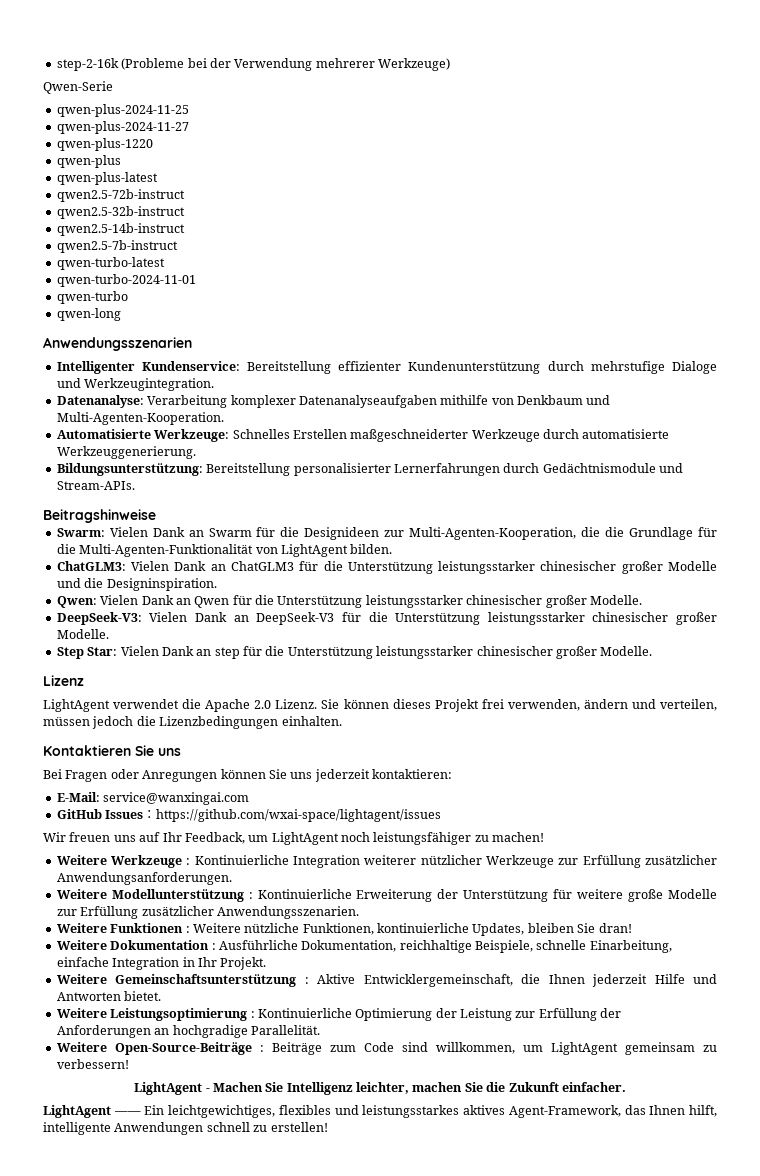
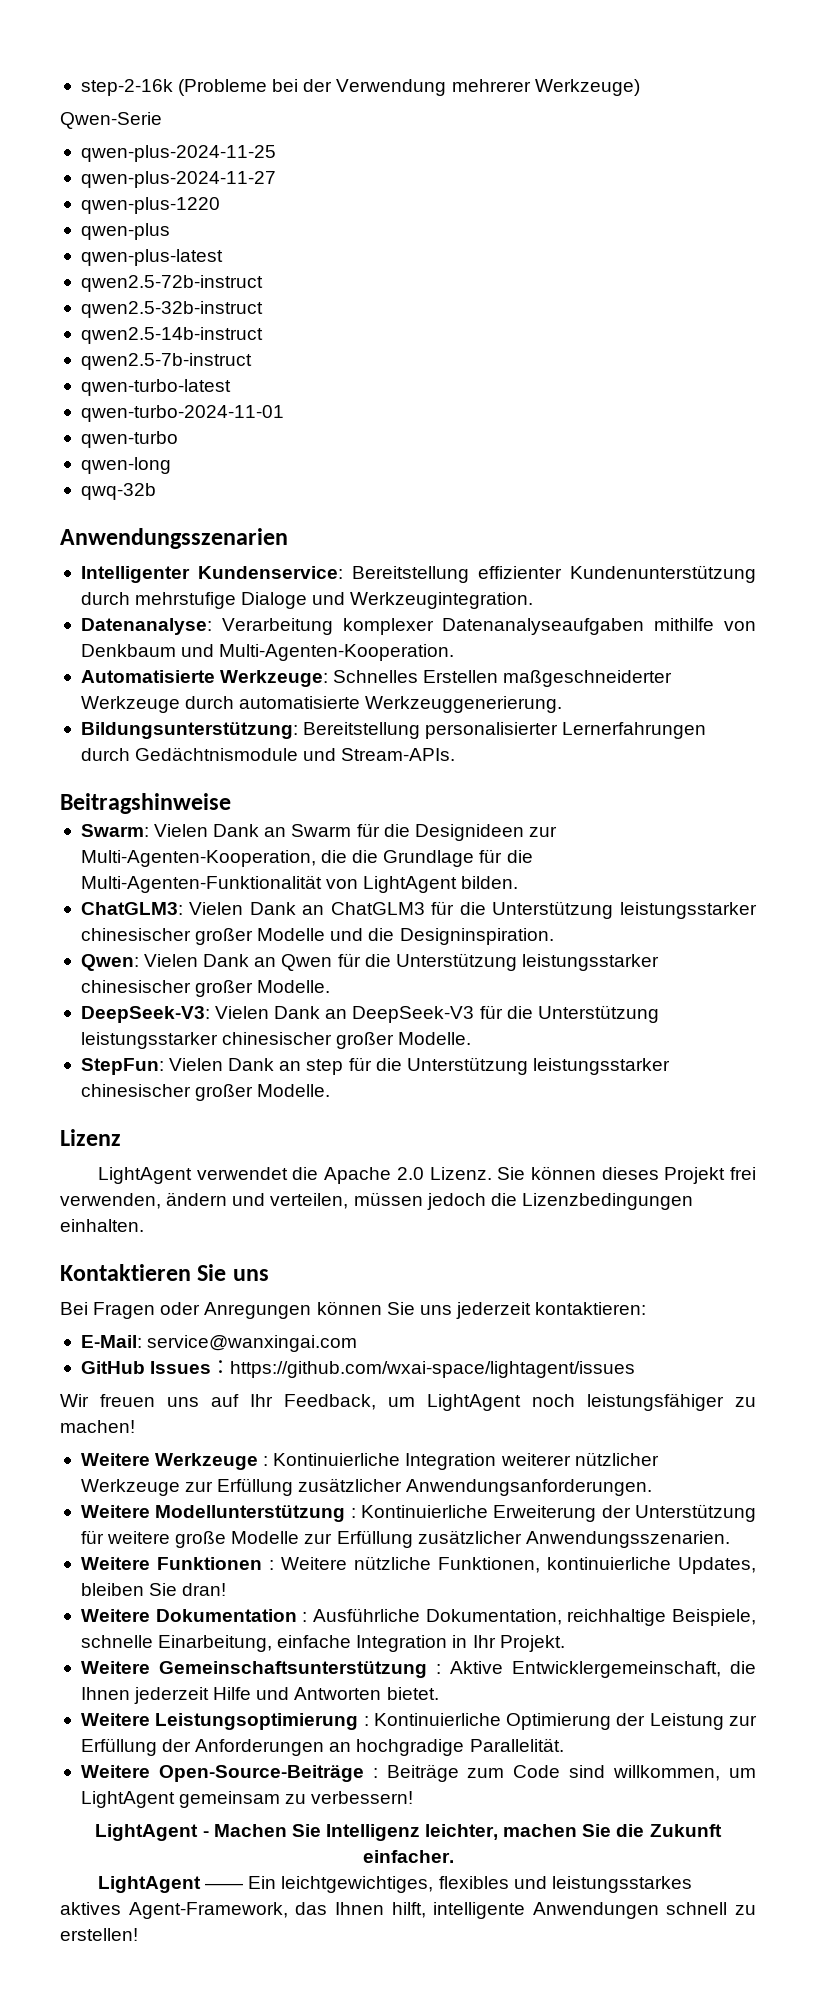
(121, 314) none -> [80,483,156,500] // qwq-32b
[56,647,118,659] Step Star: -> [80,1058,164,1075] StepFun:

